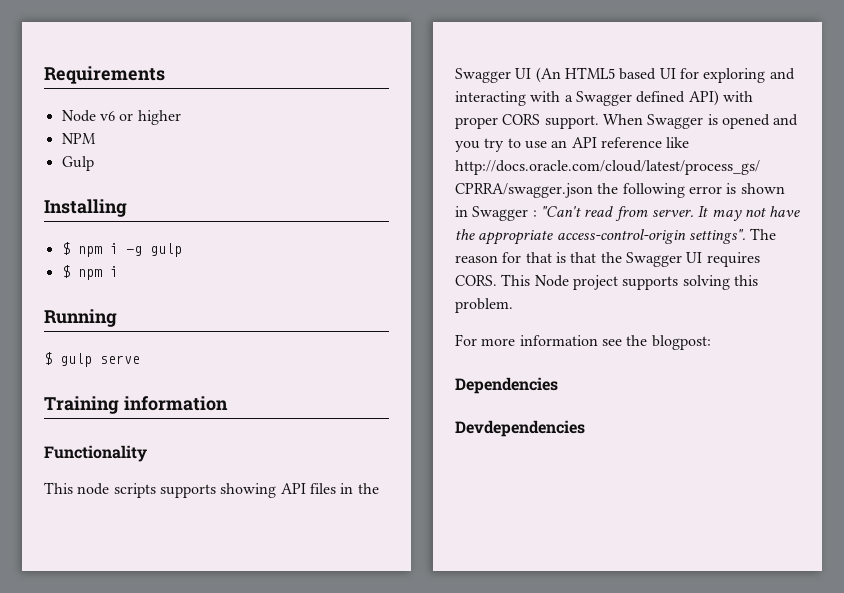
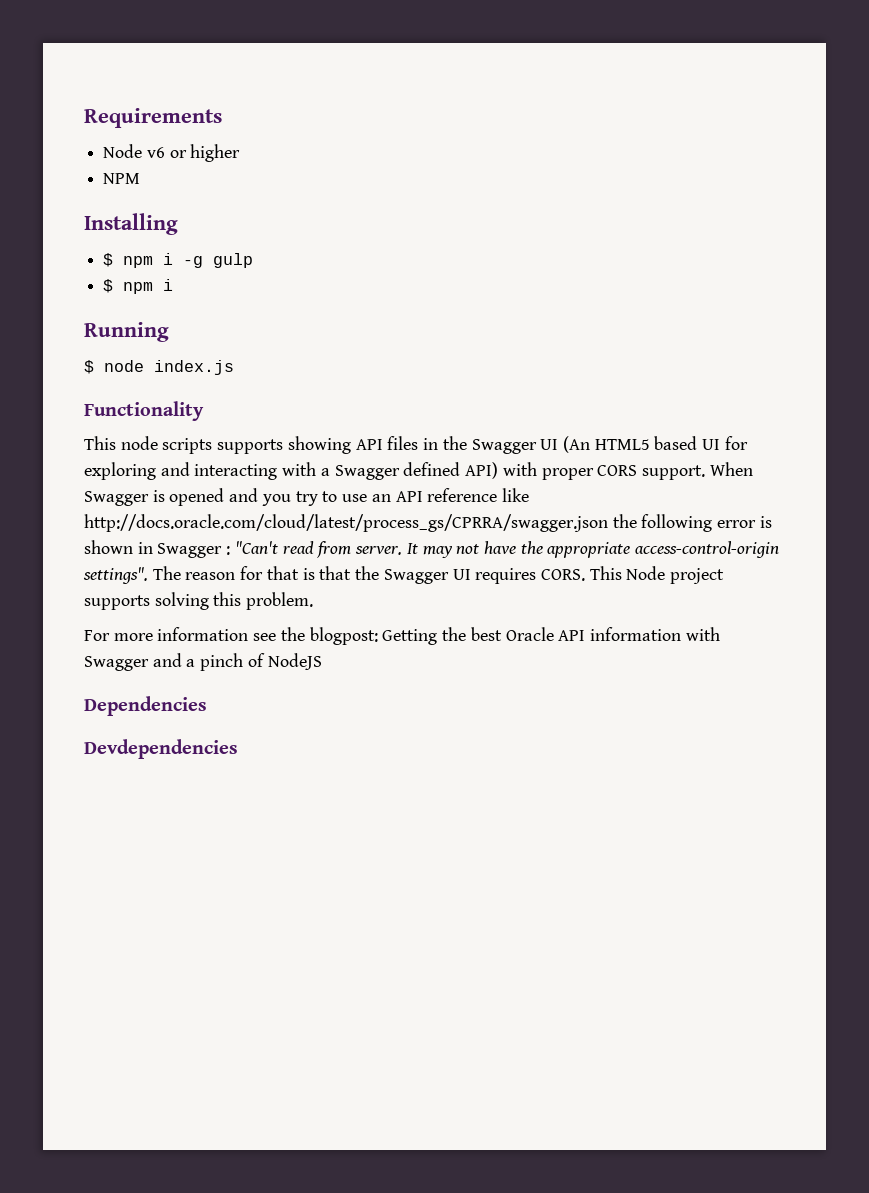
[61,156,94,171] // Gulp -> (141, 178) none
[60,353,140,367] [44,396,228,414] gulp serve // Training information -> [104,360,234,375] node index.js
(711, 342) none -> [382,627,720,645] [84,653,322,671] Getting the best Oracle API information with Swagger and a pinch of NodeJS

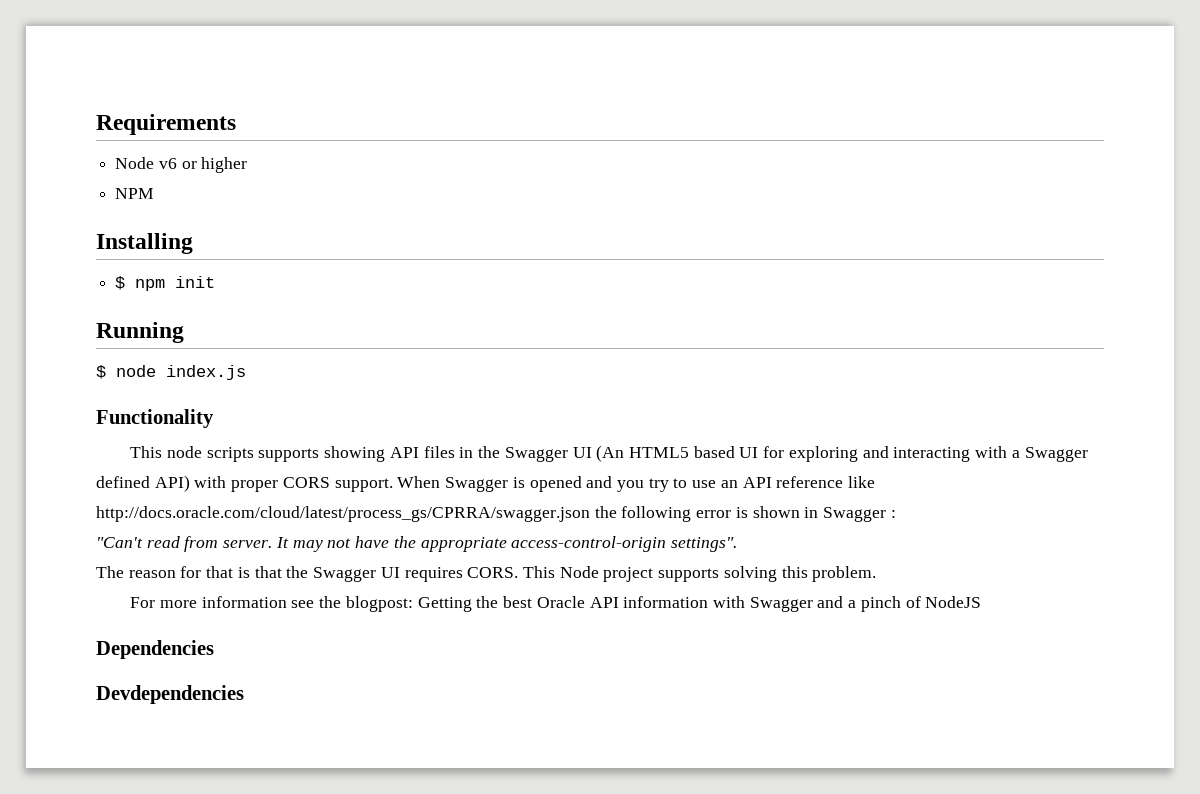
[163,253,254,268] [103,279,174,294] i -g gulp // $ npm i -> [175,276,216,288] init
(231, 550) none -> (896, 514) //
(148, 575) none -> (737, 544) //

